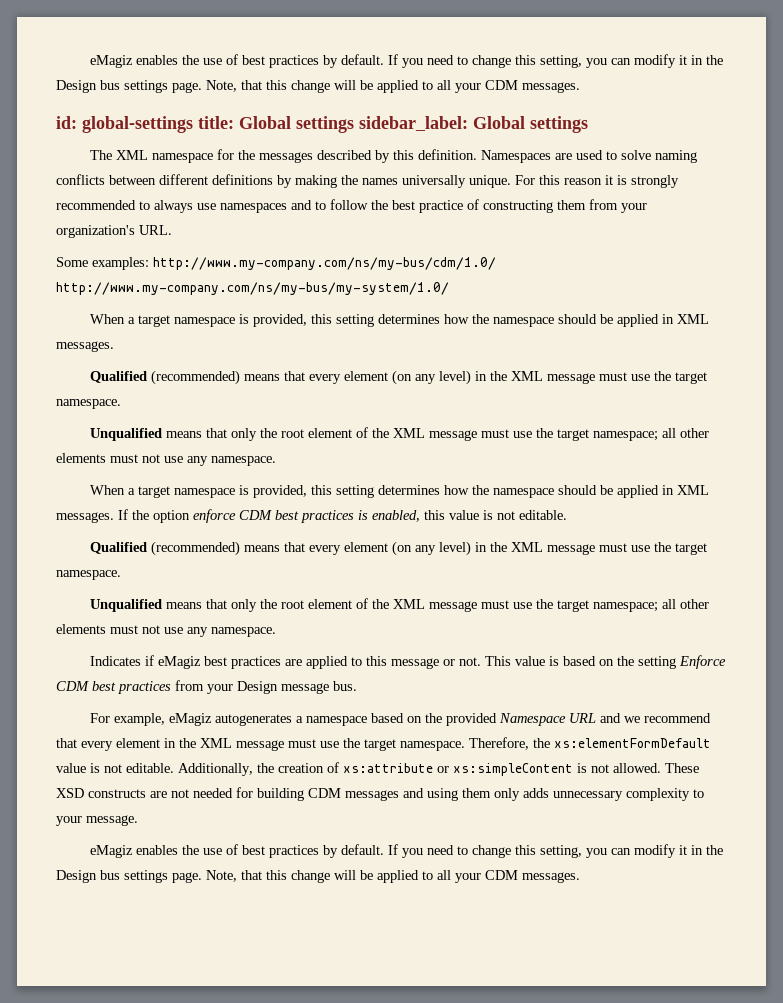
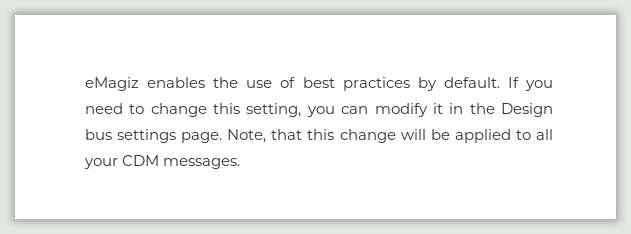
[56,116,588,133] [90,149,698,163] [56,174,679,188] [56,199,647,213] [56,225,172,238] [56,257,496,270] [56,282,449,295] [90,314,710,327] [56,341,114,352] [90,370,708,385] [56,399,121,409] [90,427,710,441] [56,453,276,466] [90,485,710,498] [56,509,567,523] [90,541,708,556] [56,570,121,580] [90,598,710,612] [56,624,276,637] [90,655,727,669] [56,680,357,694] [90,713,712,726] [56,737,711,751] [56,762,699,776] [56,787,704,801] [56,815,138,826] [90,844,724,858] [56,870,580,883] // id: global-settings title: Global settings sidebar_label: Global settings // The XML namespace for the messages described by this definition. Namespaces are used to solve naming conflicts between different definitions by making the names universally unique. For this reason it is strongly recommended to always use namespaces and to follow the best practice of constructing them from your organization's URL. // Some examples: http://www.my-company.com/ns/my-bus/cdm/1.0/ http://www.my-company.com/ns/my-bus/my-system/1.0/ // When a target namespace is provided, this setting determines how the namespace should be applied in XML messages. // Qualified (recommended) means that every element (on any level) in the XML message must use the target namespace. // Unqualified means that only the root element of the XML message must use the target namespace; all other elements must not use any namespace. // When a target namespace is provided, this setting determines how the namespace should be applied in XML messages. If the option enforce CDM best practices is enabled, this value is not editable. // Qualified (recommended) means that every element (on any level) in the XML message must use the target namespace. // Unqualified means that only the root element of the XML message must use the target namespace; all other elements must not use any namespace. // Indicates if eMagiz best practices are applied to this message or not. This value is based on the setting Enforce CDM best practices from your Design message bus. // For example, eMagiz autogenerates a namespace based on the provided Namespace URL and we recommend that every element in the XML message must use the target namespace. Therefore, the xs:elementFormDefault value is not editable. Additionally, the creation of xs:attribute or xs:simpleContent is not allowed. These XSD constructs are not needed for building CDM messages and using them only adds unnecessary complexity to your message. // eMagiz enables the use of best practices by default. If you need to change this setting, you can modify it in the Design bus settings page. Note, that this change will be applied to all your CDM messages. -> (241, 163) none

